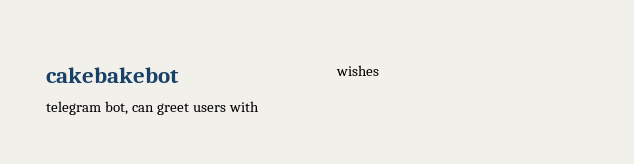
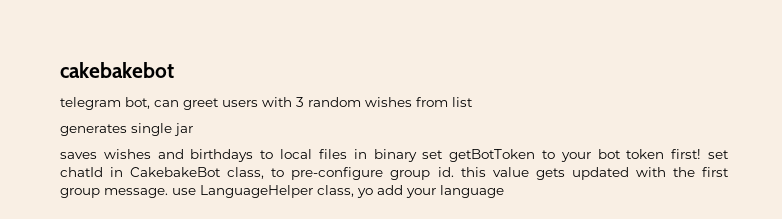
[336,65,379,76] wishes -> [296,97,473,107] [60,123,193,136] [60,149,729,162] [60,167,729,180] [60,185,504,198] 3 random wishes from list // generates single jar // saves wishes and birthdays to local files in binary set getBotToken to your bot token first! set chatId in CakebakeBot class, to pre-configure group id. this value gets updated with the first group message. use LanguageHelper class, yo add your language

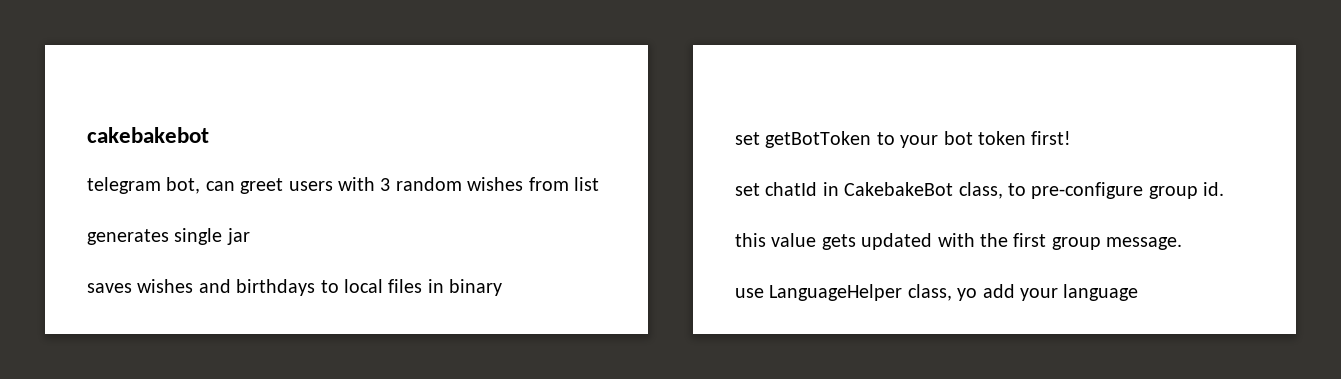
(417, 155) none -> (503, 287) //
(702, 154) none -> (1072, 138) //
(454, 172) none -> (1225, 189) //
(168, 193) none -> (1183, 243) //

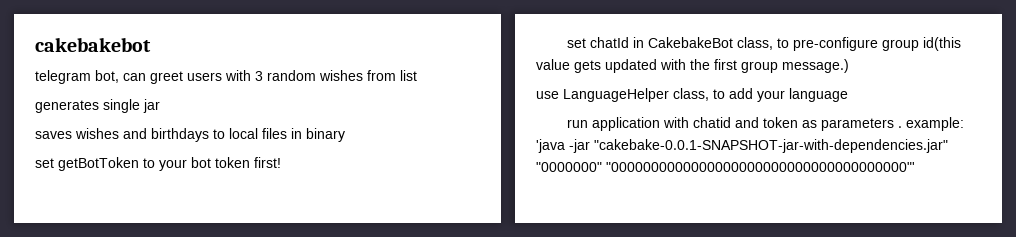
[1203,182,1225,196] [735,233,766,247] id. // this -> [923,37,962,51] id(this
[1106,237,1183,250] message. -> [782,59,849,73] message.)
[957,288,978,301] yo -> [713,89,725,99] to
(1139, 292) none -> [567,117,965,131] [536,139,948,153] [536,162,915,172] // run application with chatid and token as parameters . example: 'java -jar "cakebake-0.0.1-SNAPSHOT-jar-with-dependencies.jar" "0000000" "0000000000000000000000000000000000000"'

